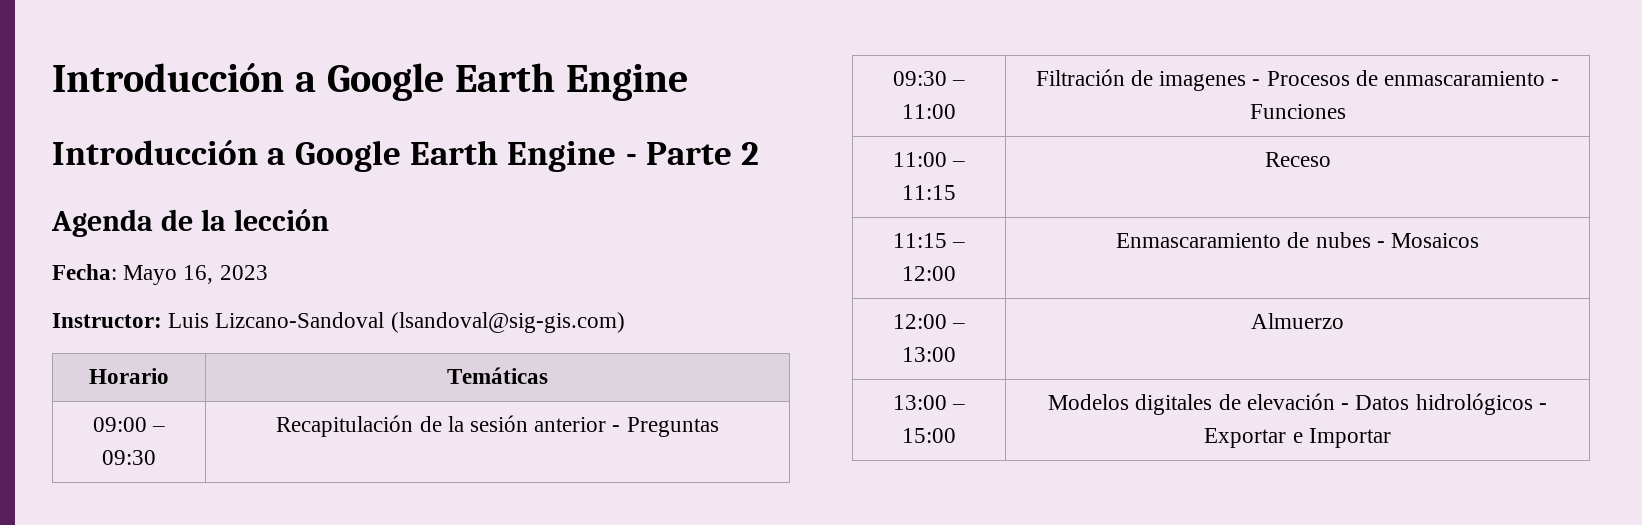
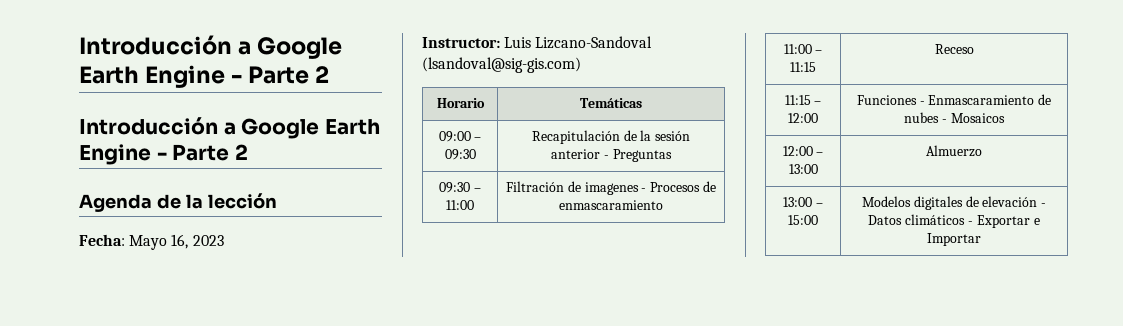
[52,63,690,101] Introducción a Google Earth Engine -> [79,35,343,59] [79,65,330,88] Introducción a Google Earth Engine - Parte 2
[1551,79,1560,86] [1249,104,1346,119] - Funciones -> (663, 205) none
(956, 273) none -> [856,95,925,105] Funciones -
[1415,393,1533,415] hidrológicos -> [905,214,966,225] climáticos

